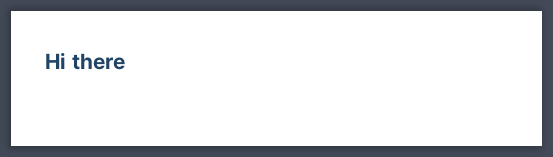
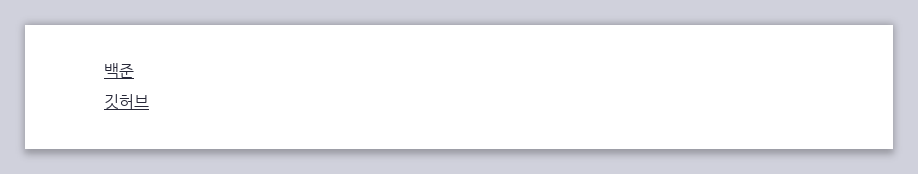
[45,52,125,70] Hi there -> [104,63,134,78] [104,94,149,110] 백준 // 깃허브

